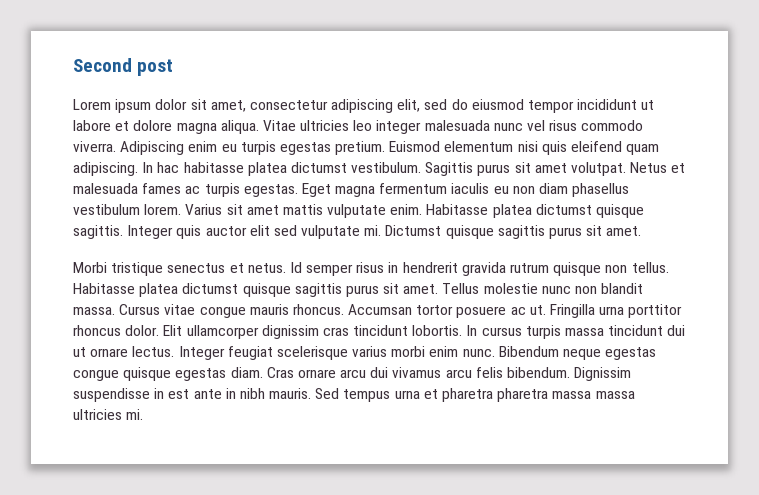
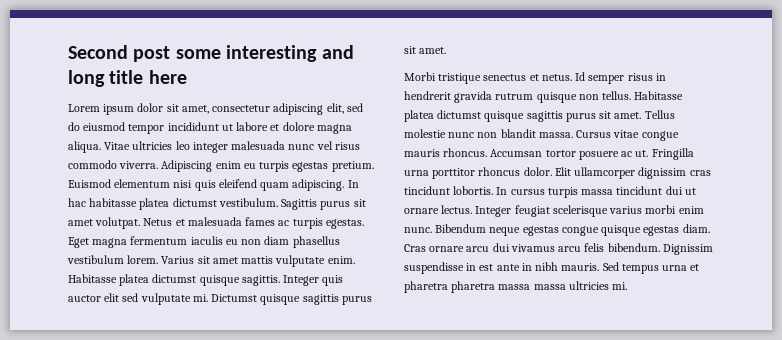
(174, 67) none -> [175,45,354,62] [68,70,187,87] some interesting and long title here

